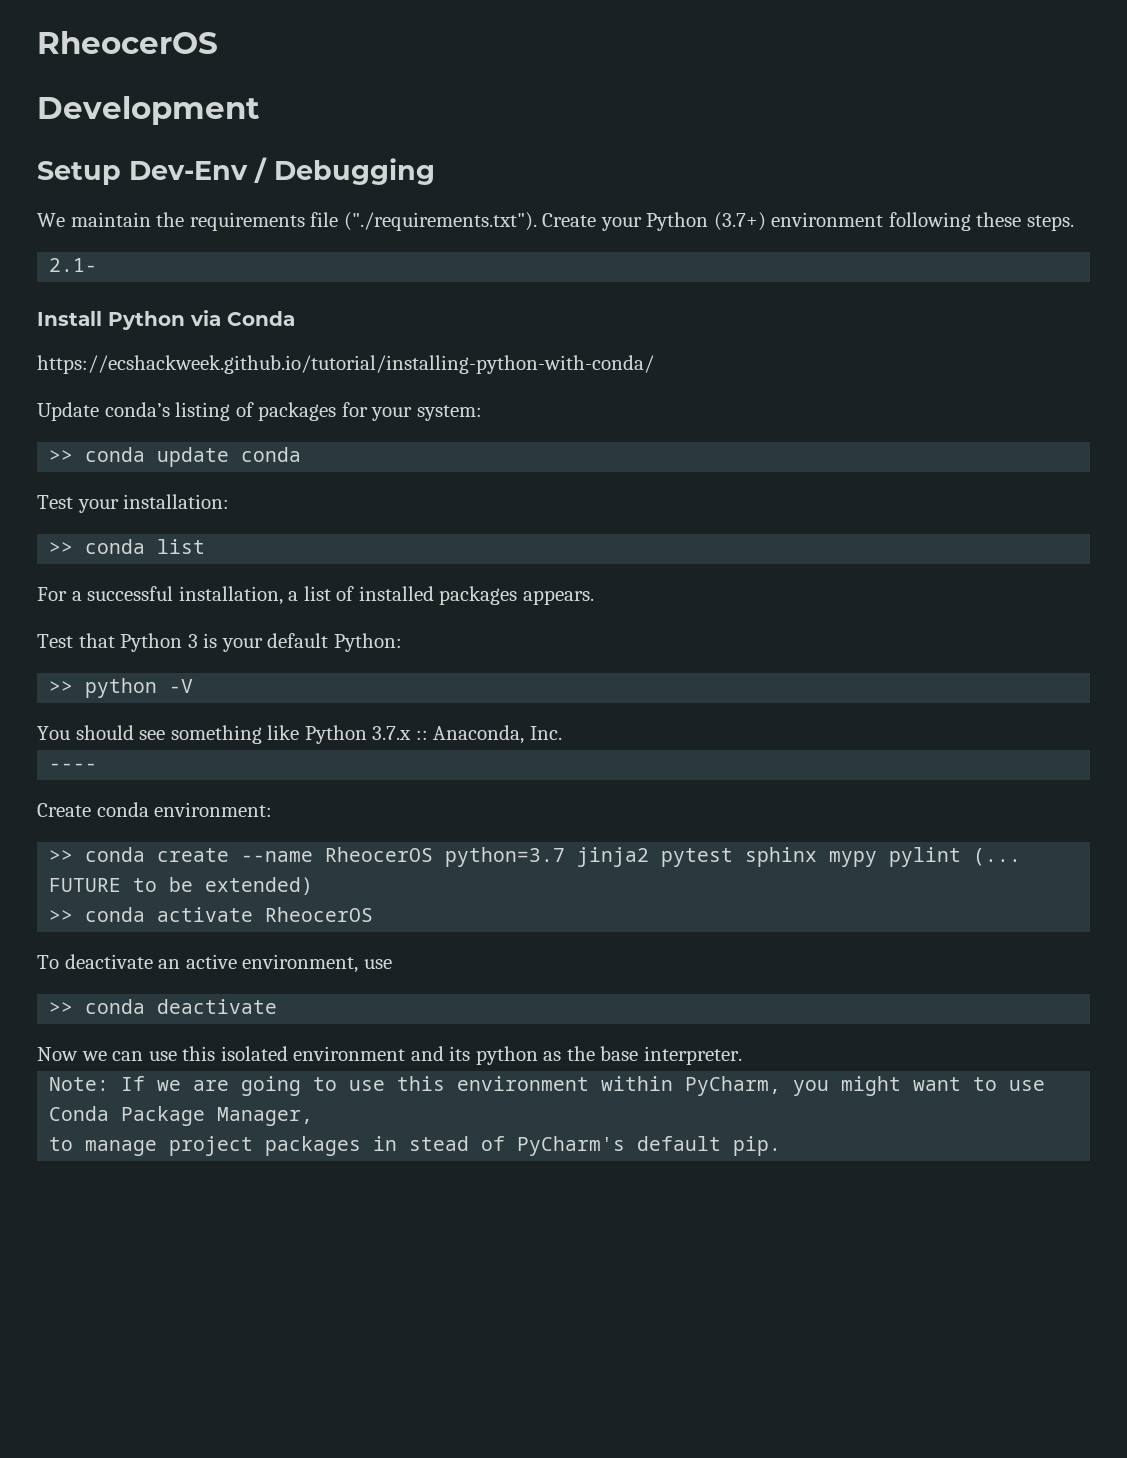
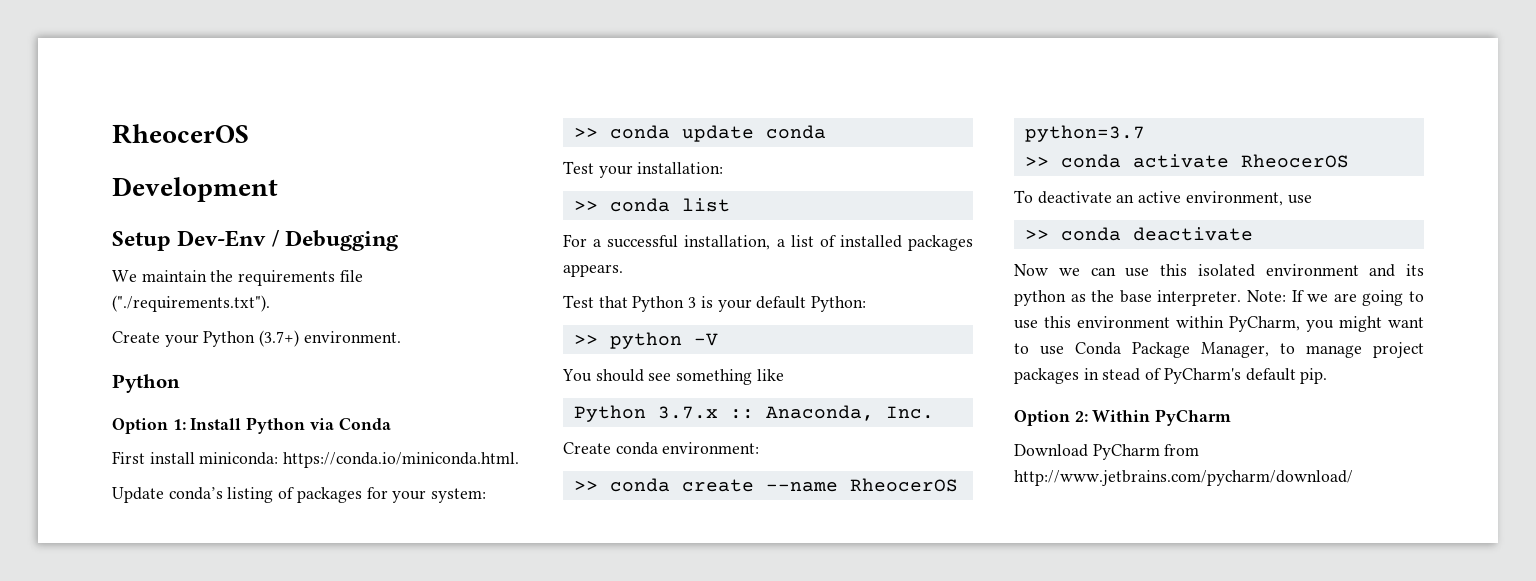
(537, 221) none -> (270, 303) //
[771,212,1074,231] [49,258,98,272] environment following these steps. // 2.1- // -> [303,331,401,343] [112,374,180,393] [112,418,186,434] environment. // Python // Option 1:
[37,355,654,374] https://ecshackweek.github.io/tutorial/installing-python-with-conda/ -> [112,451,520,468] First install miniconda: https://conda.io/miniconda.html.
(300, 732) none -> (784, 375) //
[49,763,98,770] // ---- -> (934, 412) none
[577,847,1022,867] [49,877,314,895] jinja2 pytest sphinx mypy pylint (... FUTURE to be extended) -> (1145, 133) none
(742, 1055) // -> (1242, 298) none
(314, 1116) // -> (1269, 350) none
(782, 1146) none -> [1014,409,1232,426] [1014,444,1200,460] [1014,470,1353,486] // Option 2: Within PyCharm // Download PyCharm from http://www.jetbrains.com/pycharm/download/

